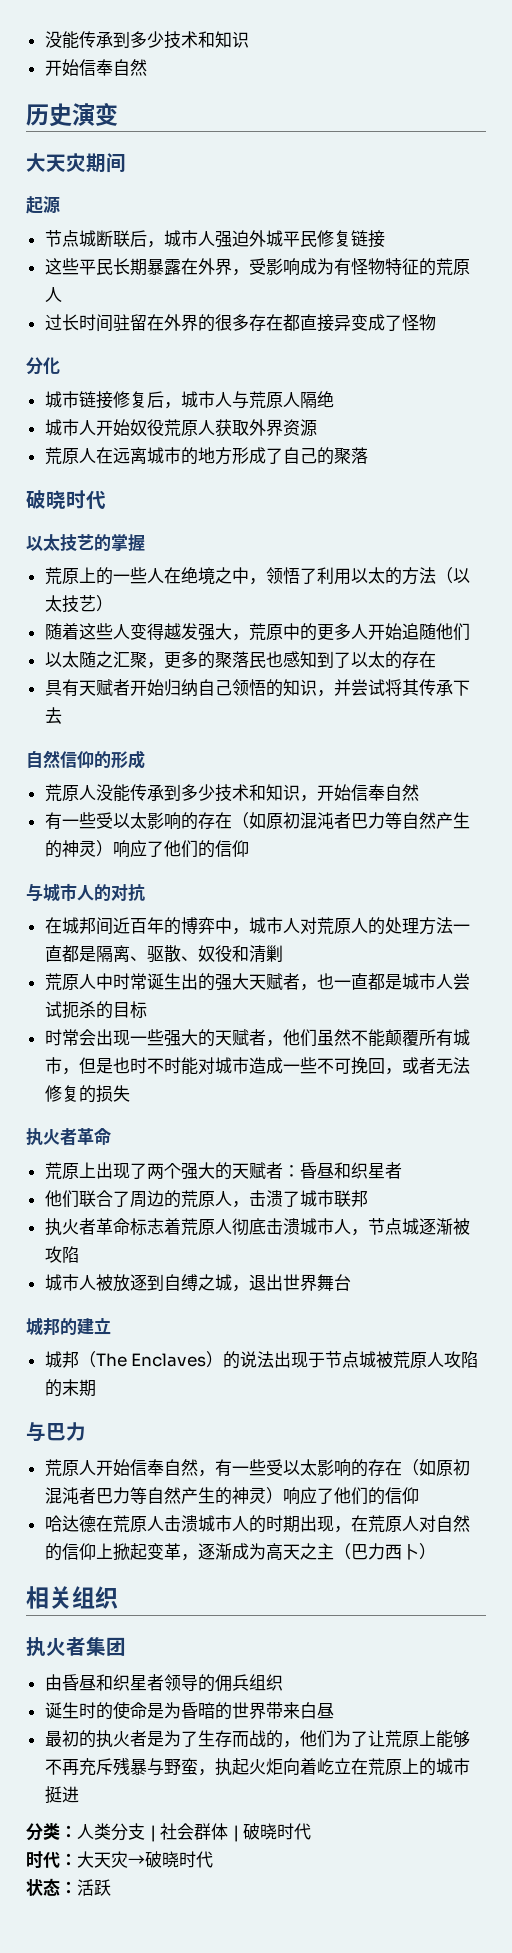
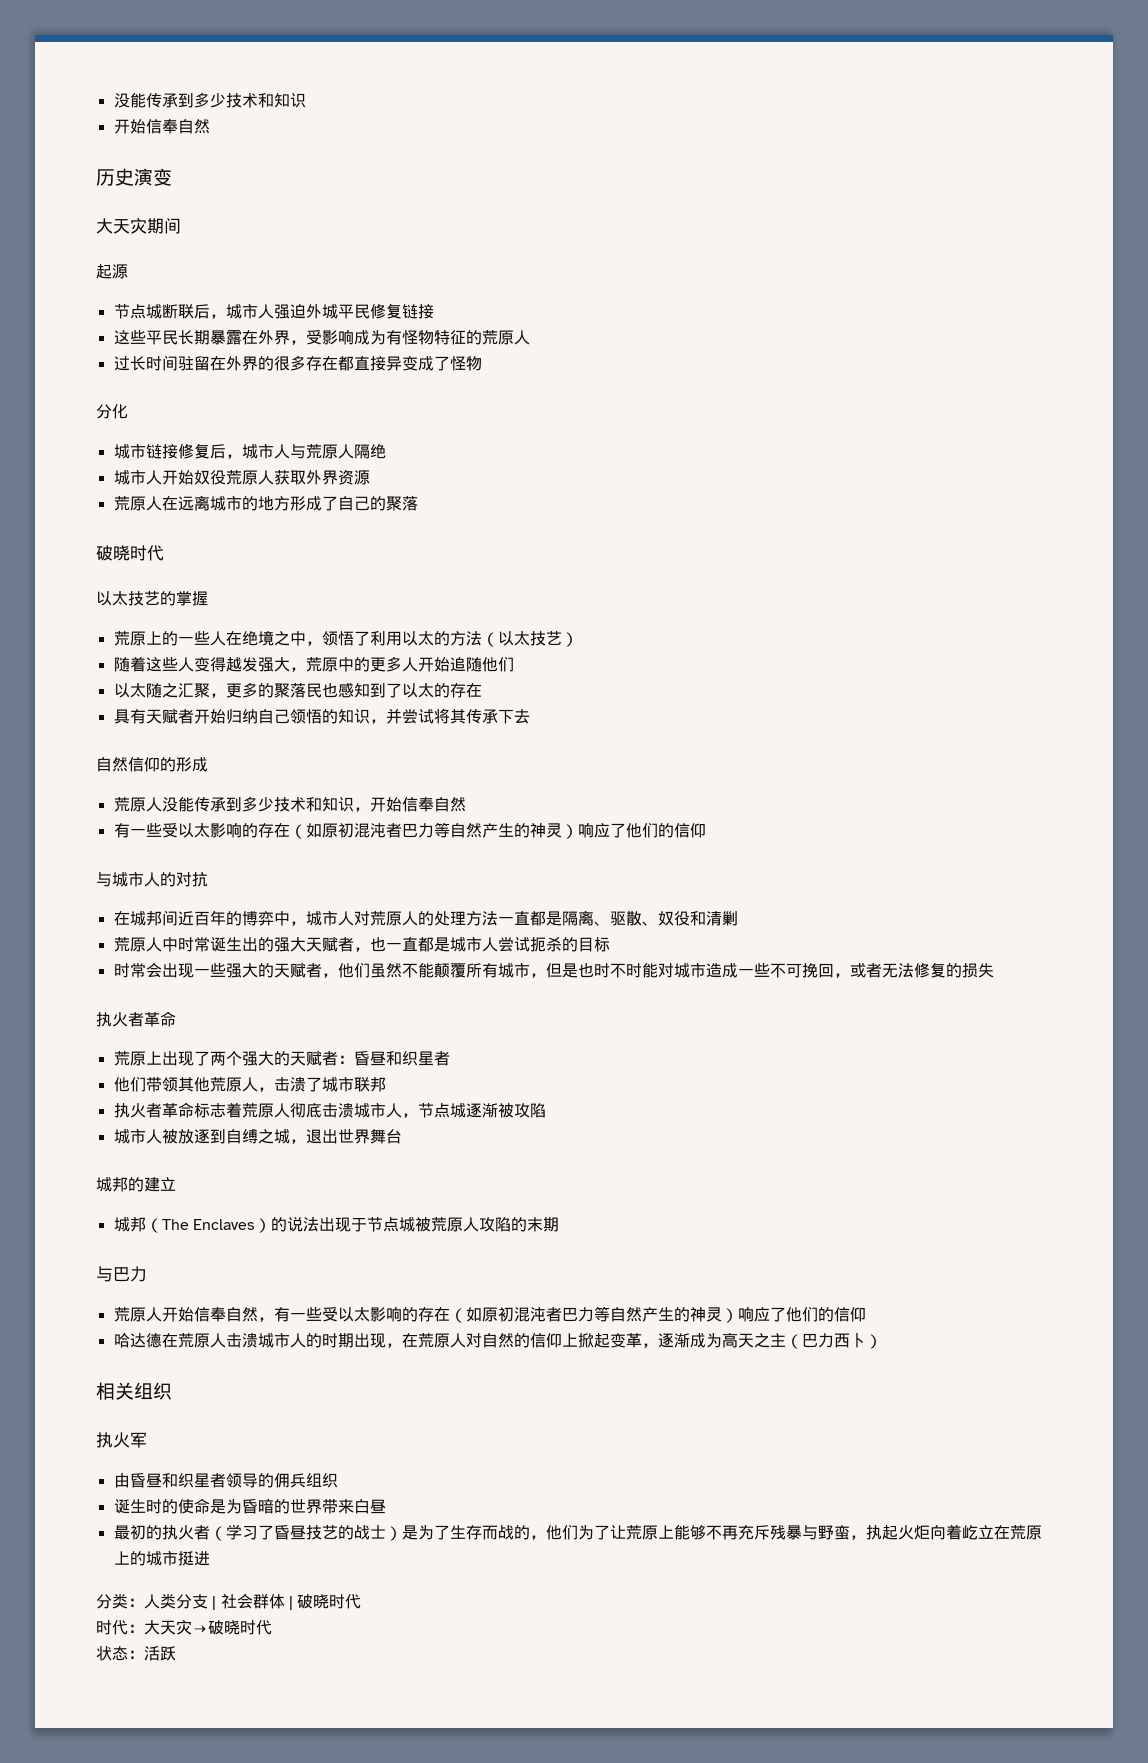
[78,1190,181,1208] 联合了周边的 -> [145,1077,210,1092] 带领其他
[66,1637,126,1656] 者集团 -> [130,1432,147,1448] 军
(147, 1738) none -> [209,1524,402,1541] （学习了昏昼技艺的战士）

